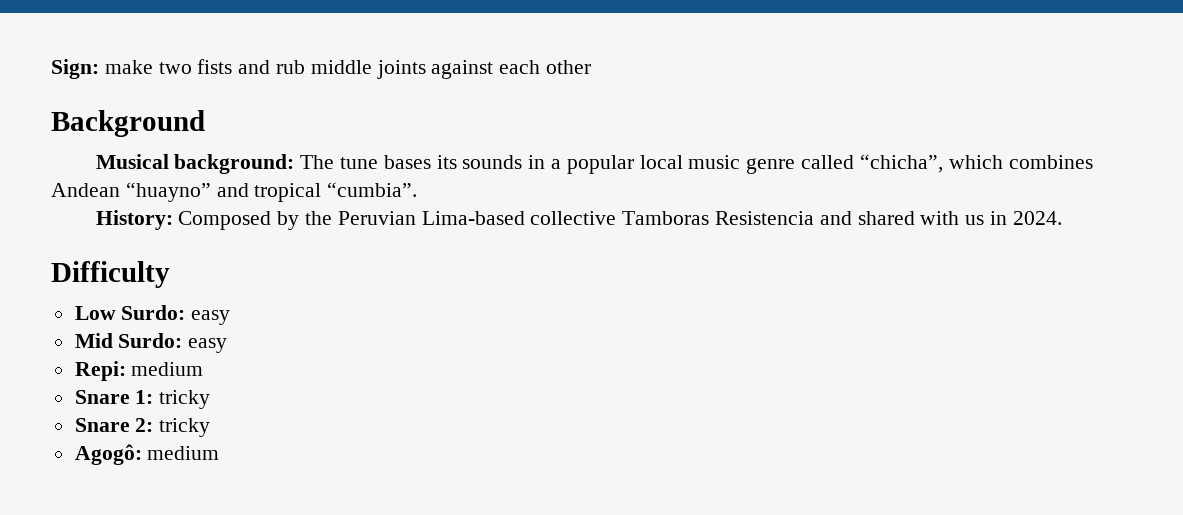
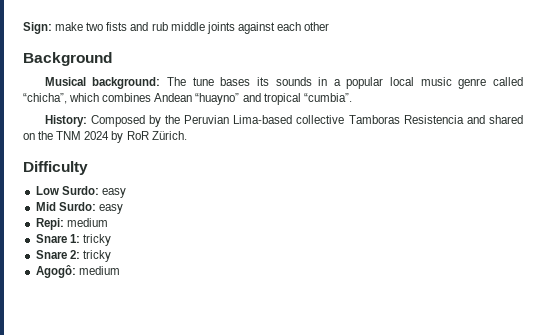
[920,211,1062,225] with us in 2024. -> [23,131,187,143] on the TNM 2024 by RoR Zürich.

